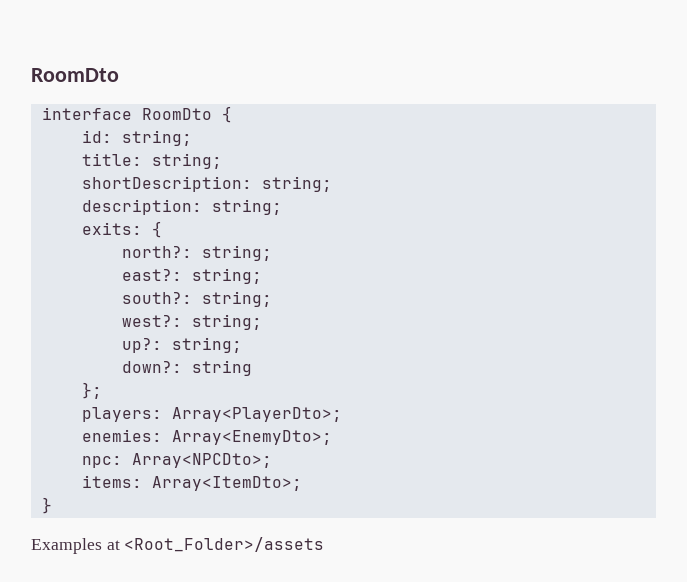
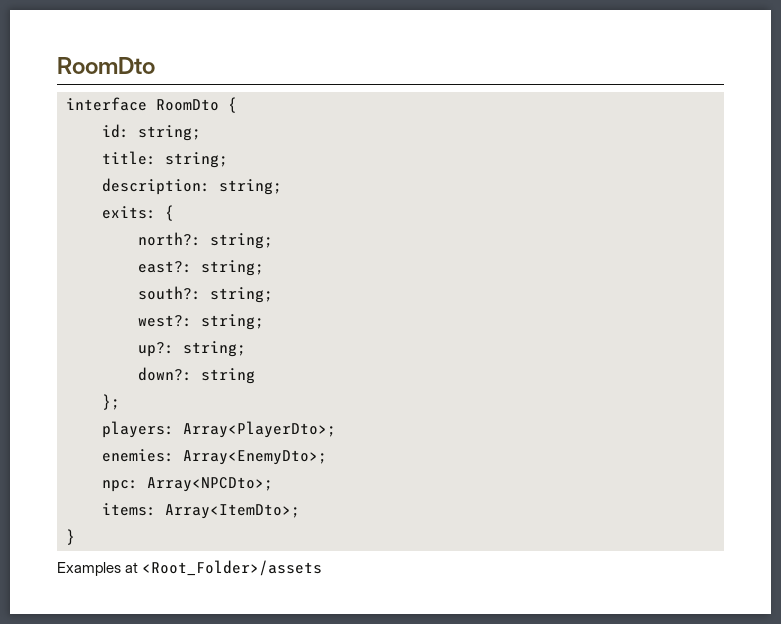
[81,176,332,192] // shortDescription: string; -> (228, 160) none

